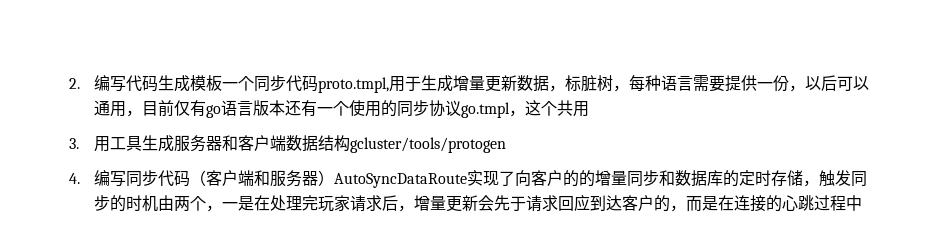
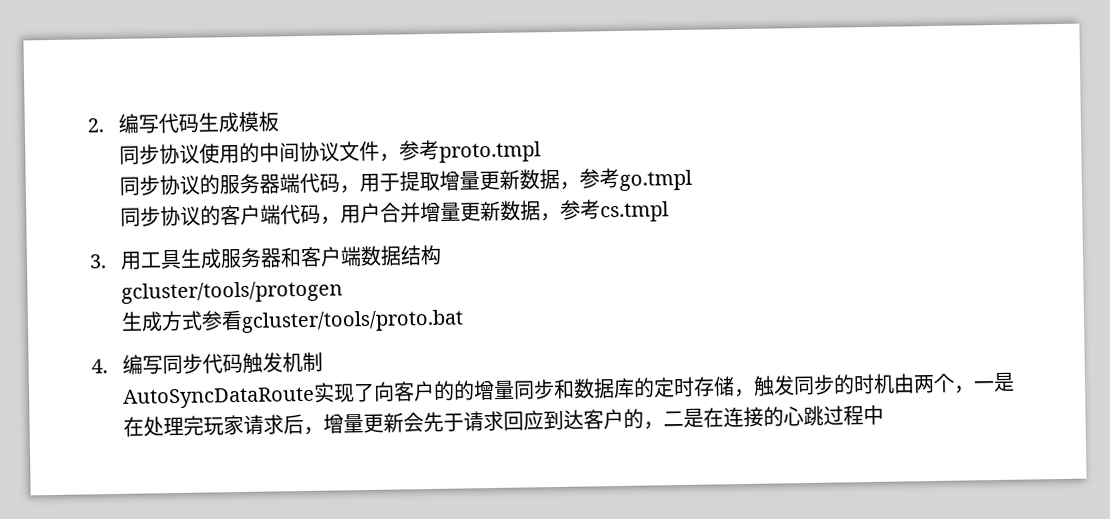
[221,75,869,93] [93,100,589,118] 一个同步代码proto.tmpl,用于生成增量更新数据，标脏树，每种语言需要提供一份，以后可以通用，目前仅有go语言版本还有一个使用的同步协议go.tmpl，这个共用 -> [118,139,541,165] [118,167,692,196] [119,199,669,227] // 同步协议使用的中间协议文件，参考proto.tmpl // 同步协议的服务器端代码，用于提取增量更新数据，参考go.tmpl // 同步协议的客户端代码，用户合并增量更新数据，参考cs.tmpl
(350, 143) none -> (442, 255) //
(506, 145) none -> [120,309,464,333] // 生成方式参看gcluster/tools/proto.bat
[189,170,334,187] （客户端和服务器） -> [241,351,323,374] 触发机制 //
[685,196,702,212] 而 -> [662,410,684,427] 二

